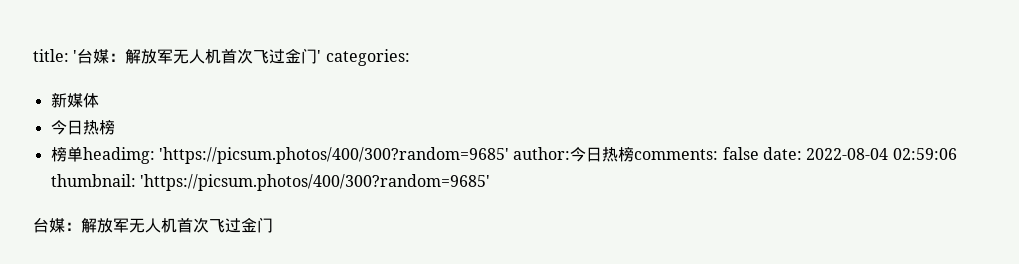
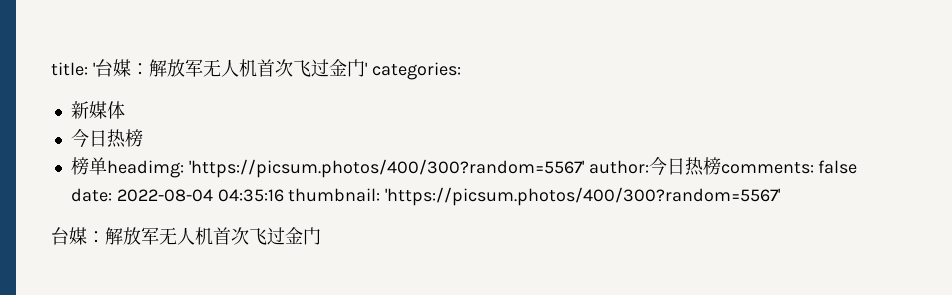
[158,147,509,164] 'https://picsum.photos/400/300?random=9685' -> [188,159,584,178] 'https://picsum.photos/400/300?random=5567'
[892,148,957,160] [50,174,490,191] 02:59:06 thumbnail: 'https://picsum.photos/400/300?random=9685' -> [217,187,781,206] 04:35:16 thumbnail: 'https://picsum.photos/400/300?random=5567'

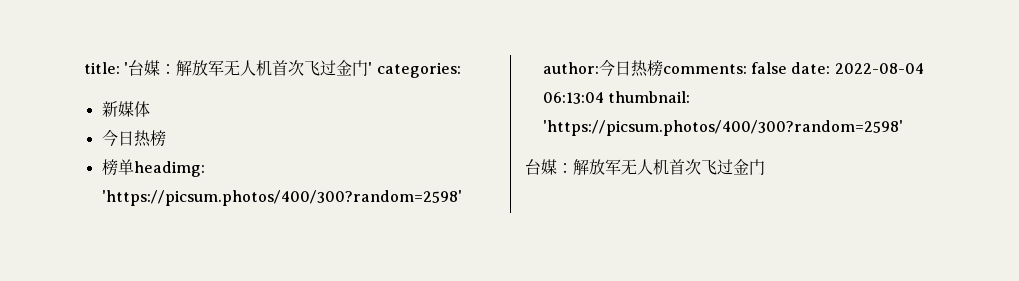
[188,159,584,178] 'https://picsum.photos/400/300?random=5567' -> [101,190,462,206] 'https://picsum.photos/400/300?random=2598'
[217,187,781,206] 04:35:16 thumbnail: 'https://picsum.photos/400/300?random=5567' -> [542,91,690,104] [542,120,903,136] 06:13:04 thumbnail: 'https://picsum.photos/400/300?random=2598'

